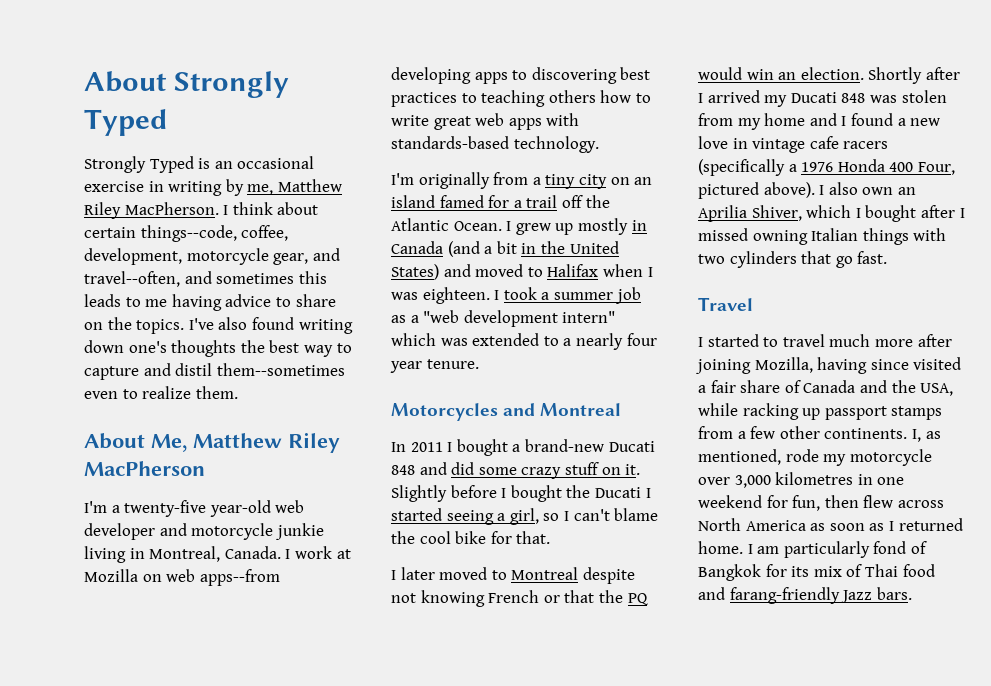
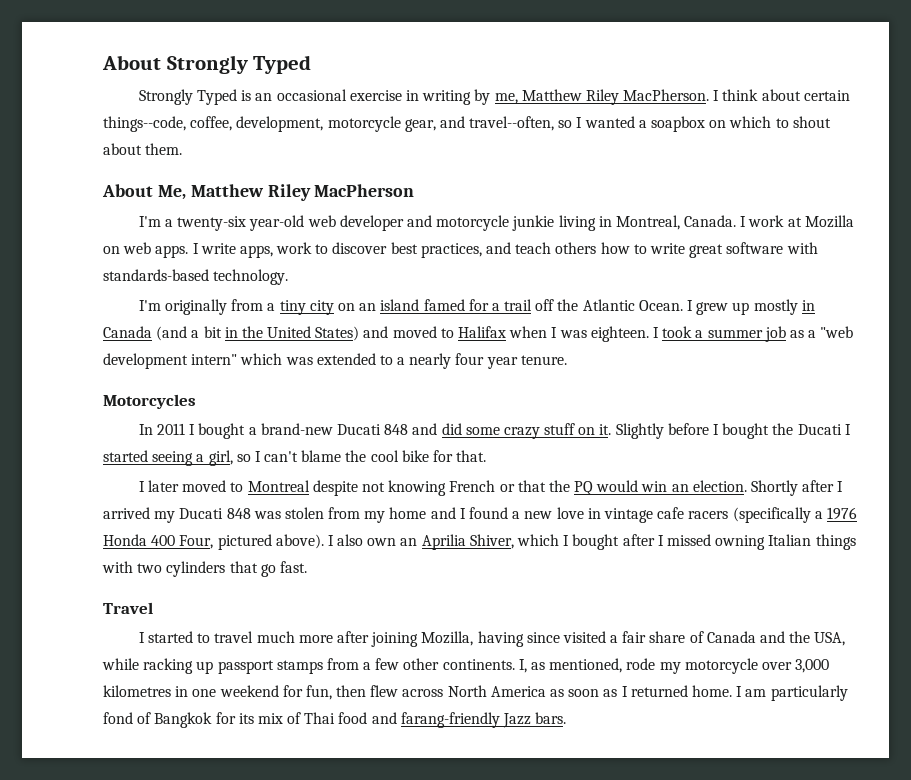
[184,271,327,284] [84,294,336,311] [84,317,353,334] [84,340,352,357] [84,363,345,380] [84,386,192,399] and sometimes this leads to me having advice to share on the topics. I've also found writing down one's thoughts the best way to capture and distil them--sometimes even to realize -> [558,116,831,132] [103,143,142,155] so I wanted a soapbox on which to shout about
[124,500,207,517] twenty-five -> [177,216,247,231] twenty-six
[199,569,280,586] [391,67,651,84] [391,90,546,107] apps--from developing apps to discovering best practices to teaching -> [155,242,552,258] apps. I write apps, work to discover best practices, and teach
[475,113,542,130] web apps -> [726,242,784,254] software
[503,403,622,416] and Montreal -> (196, 401) none

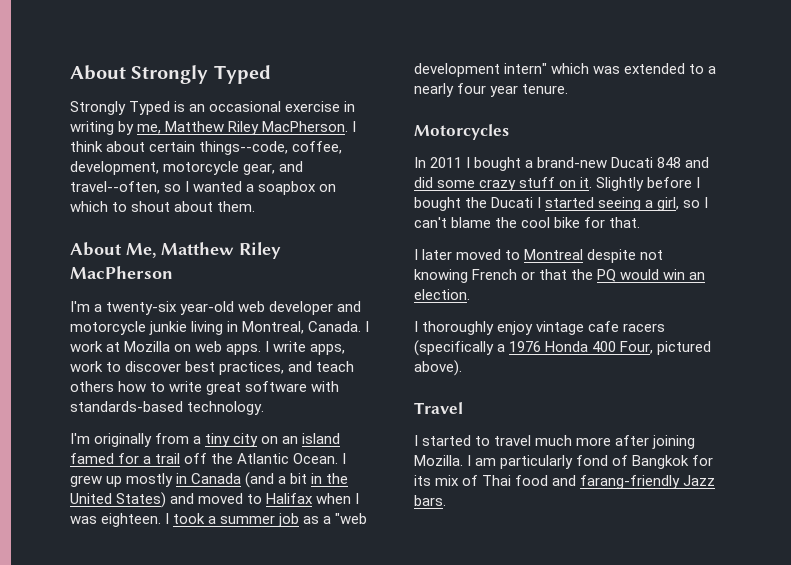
[751,480,844,496] [103,507,601,523] Shortly after I arrived my Ducati 848 was stolen from my home and I found a new love in -> [414,321,534,335] // I thoroughly enjoy
[327,534,856,550] [102,561,307,577] I also own an Aprilia Shiver, which I bought after I missed owning Italian things with two cylinders that go fast. -> (462, 368) none
[421,631,846,647] [102,658,830,674] [103,685,732,700] Mozilla, having since visited a fair share of Canada and the USA, while racking up passport stamps from a few other continents. I, as mentioned, rode my motorcycle over 3,000 kilometres in one weekend for fun, then flew across North America as soon as I returned home. -> [414,455,463,466] Mozilla.

